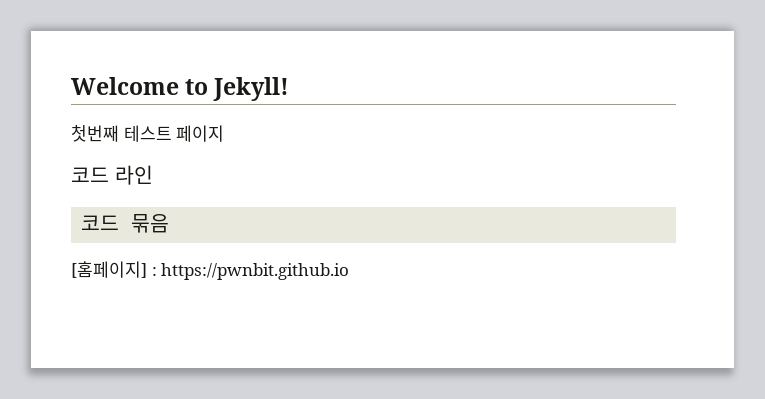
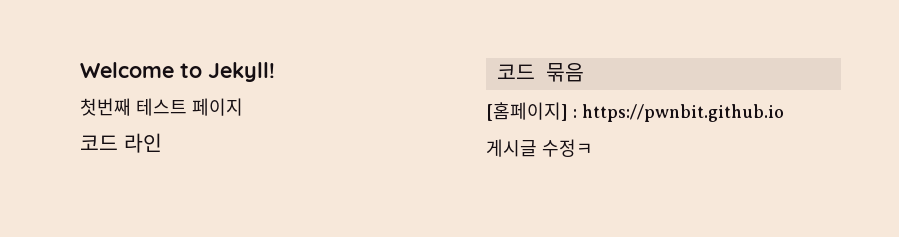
(350, 271) none -> [486,139,593,157] // 게시글 수정ㅋ

